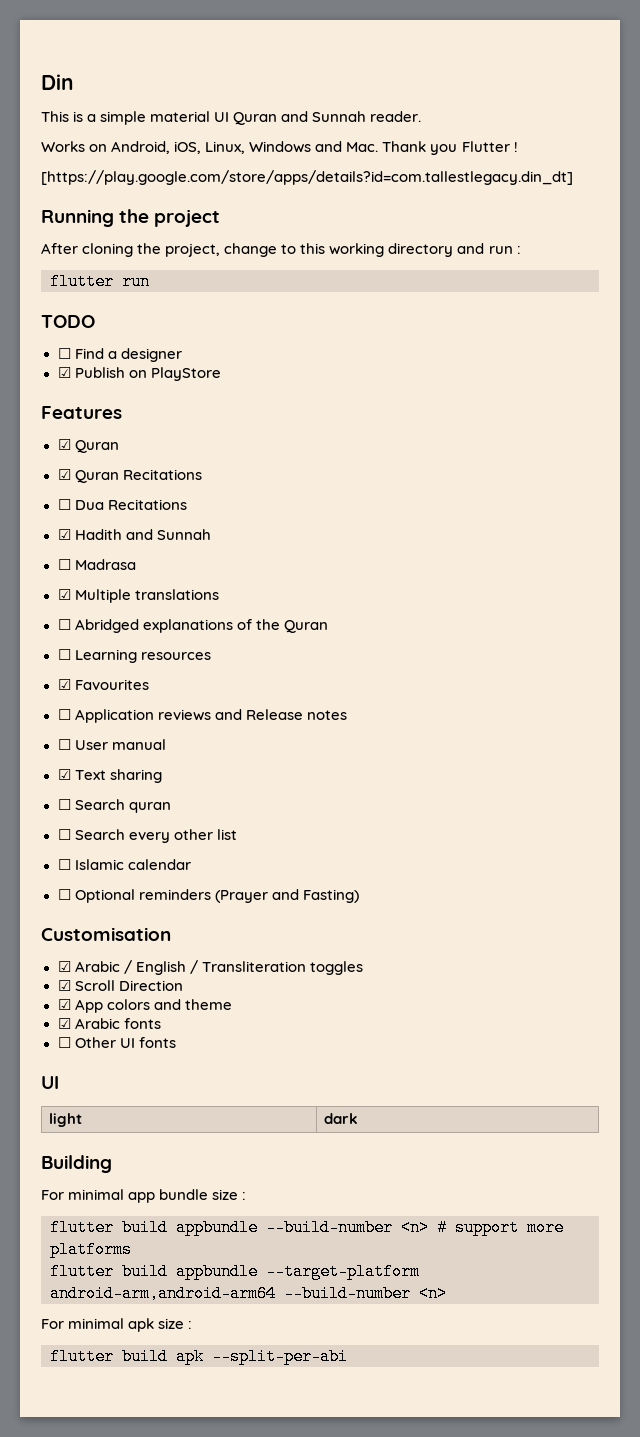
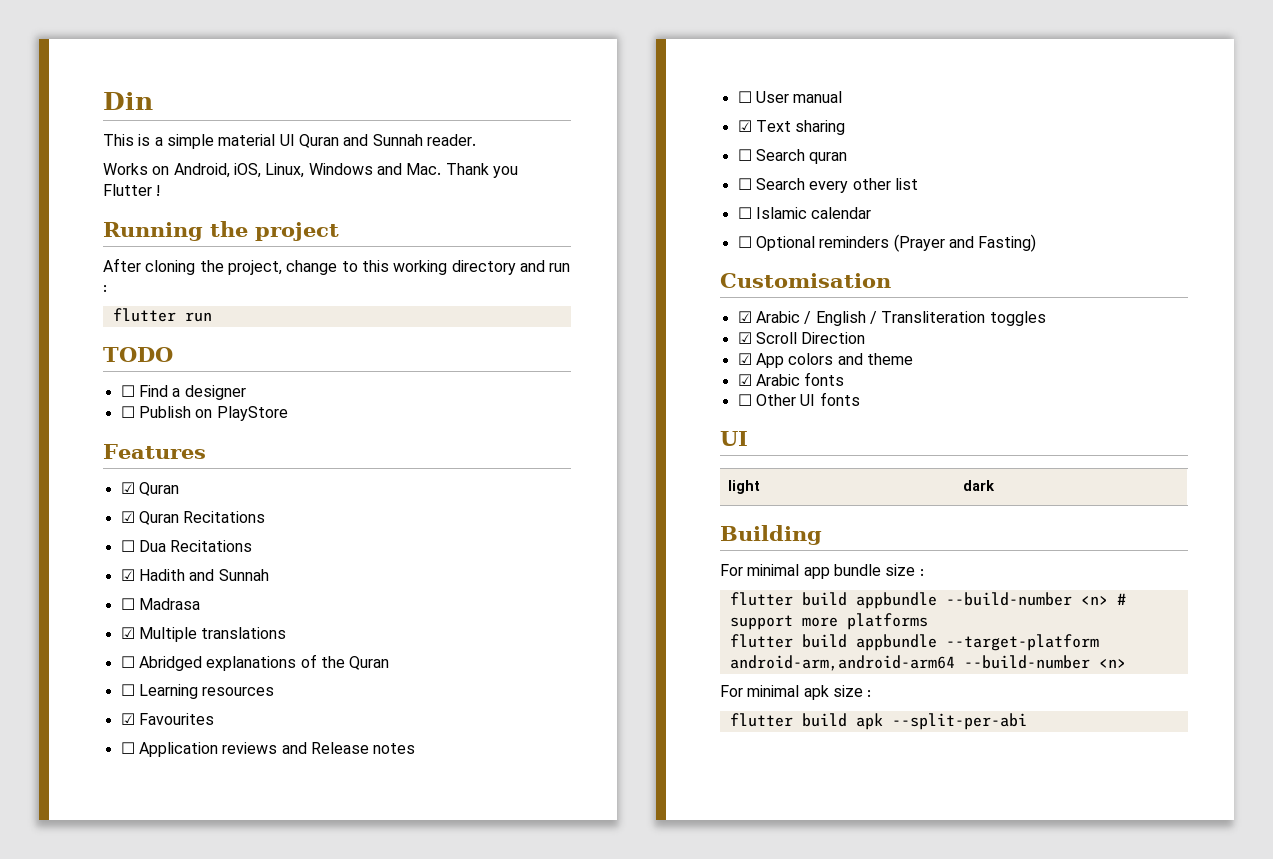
[41,170,573,185] // [https://play.google.com/store/apps/details?id=com.tallestlegacy.din_dt] -> (161, 190) none
[57,367,71,378] ☑ -> [120,406,135,418] ☐

